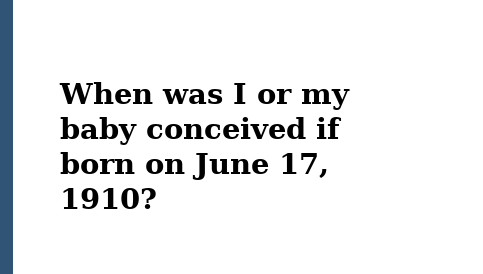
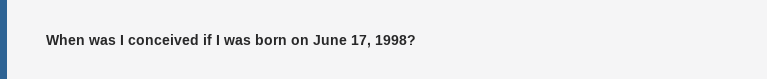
[257,89,350,110] [60,117,342,145] or my baby conceived if -> [128,34,251,45] conceived if I was
[60,188,157,209] 1910? -> [375,35,416,45] 1998?

